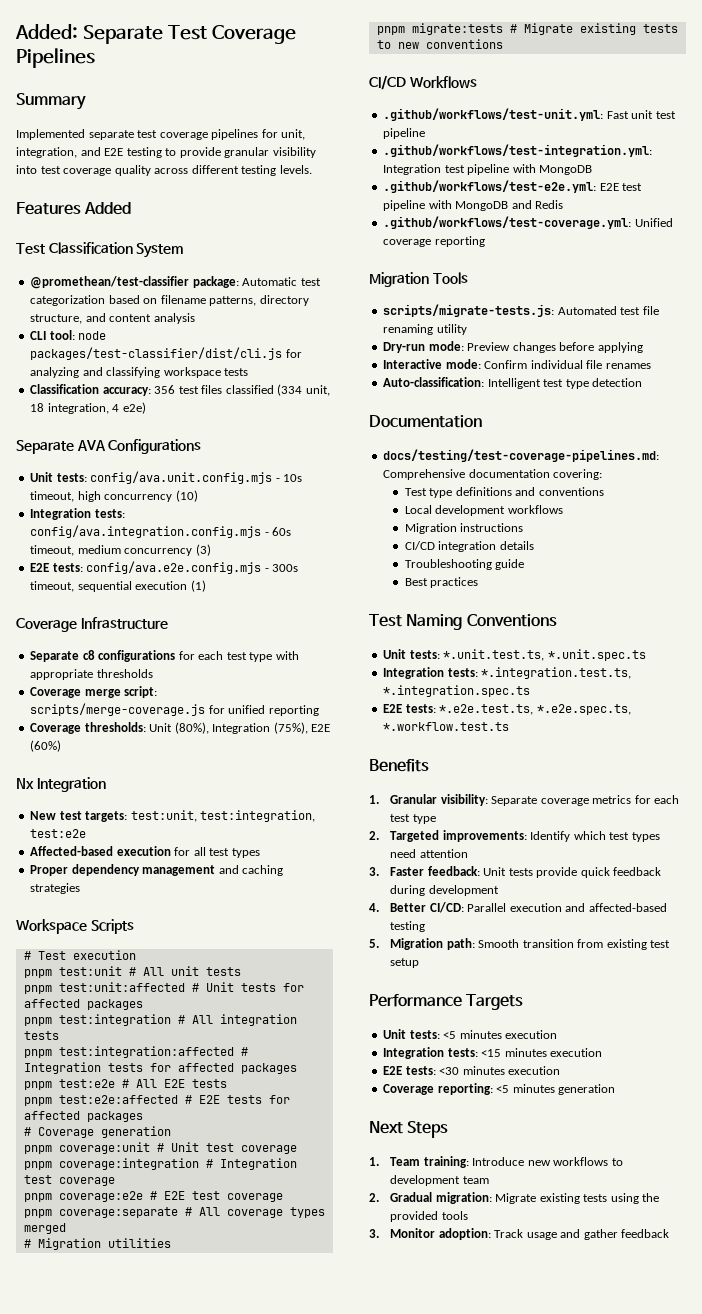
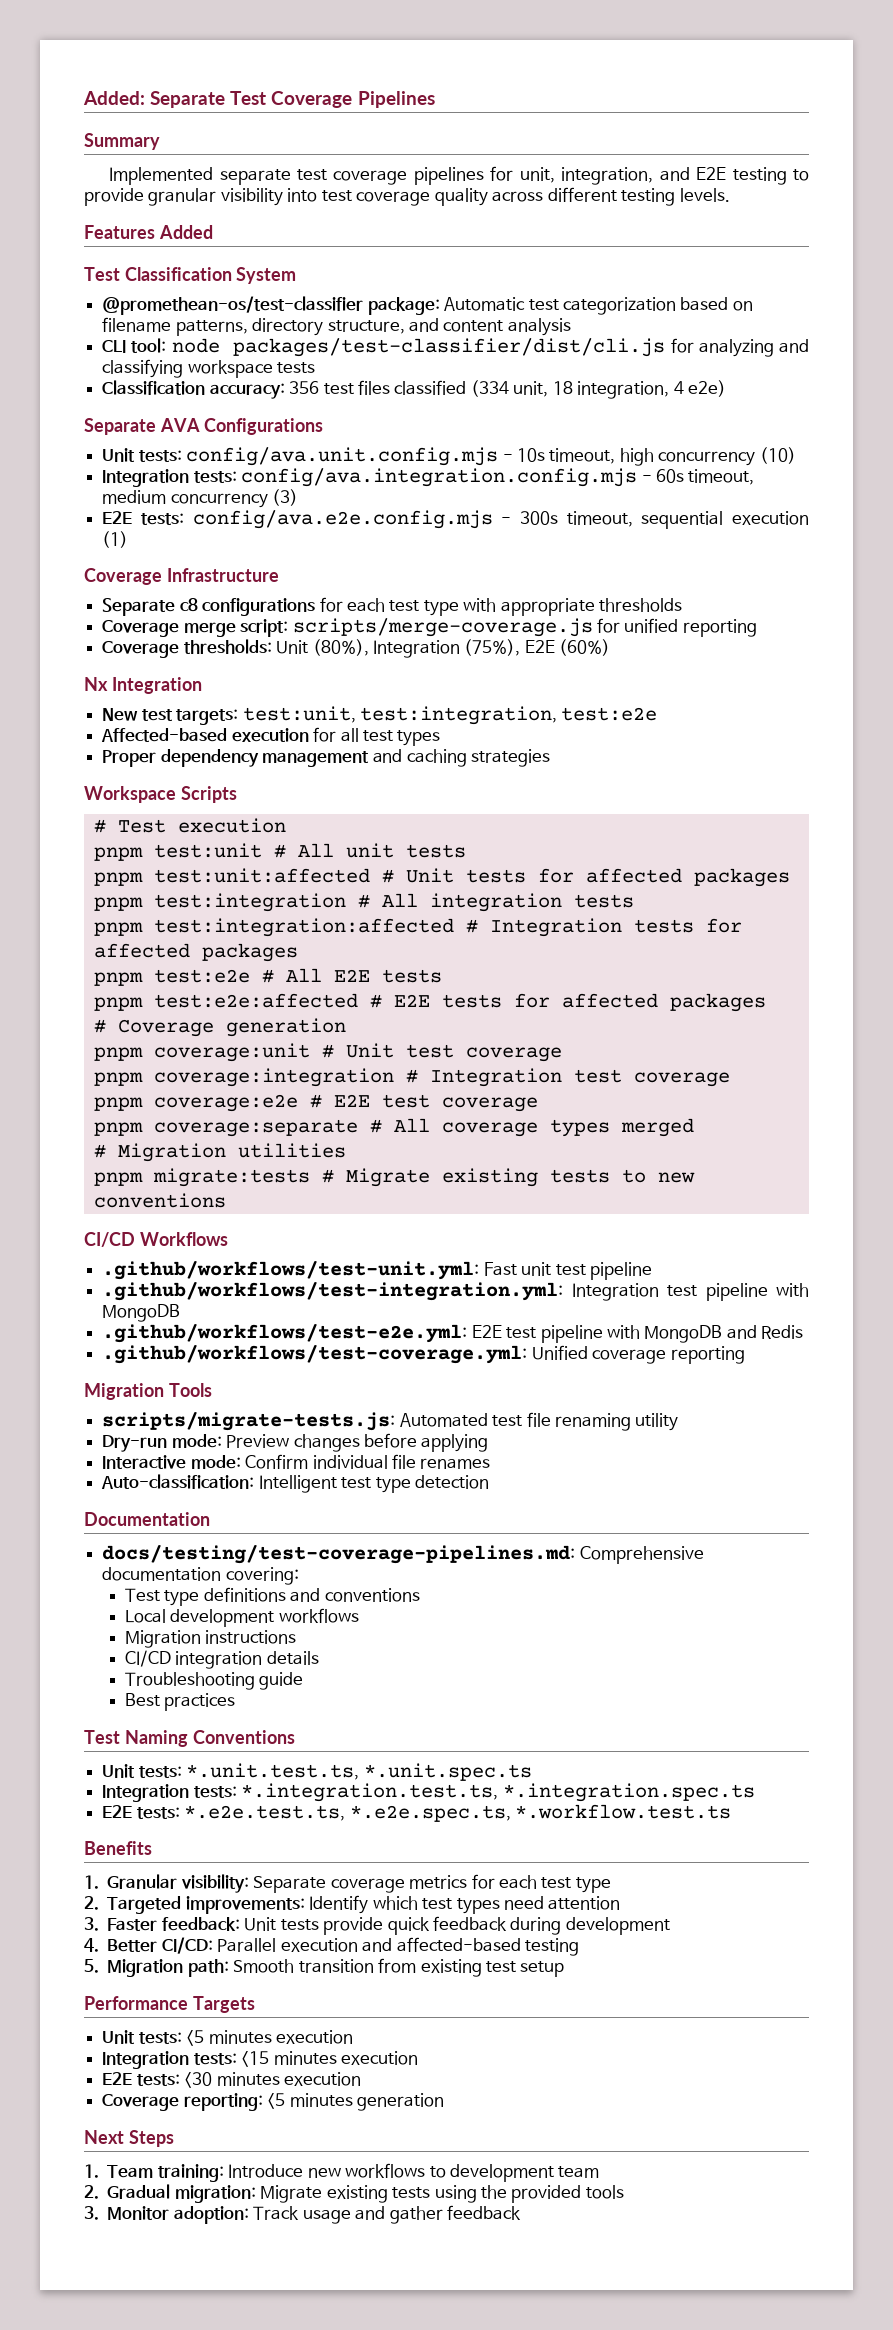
[30,276,190,289] @promethean/test-classifier -> [102,296,364,315] @promethean-os/test-classifier

